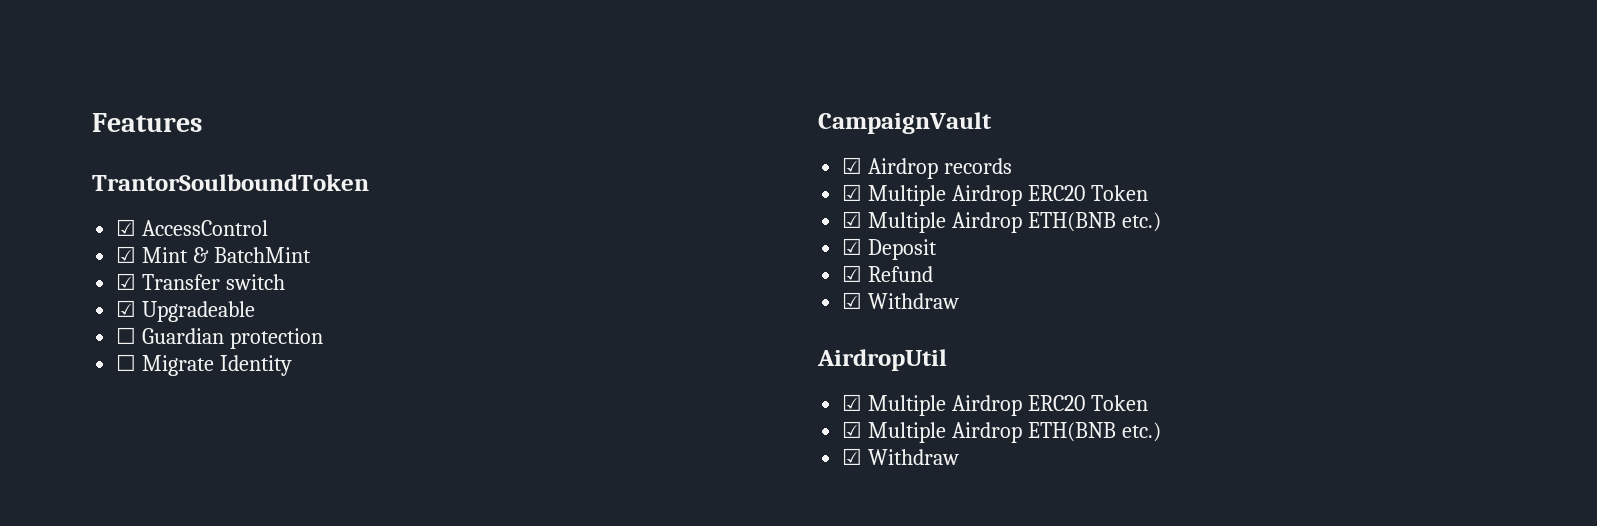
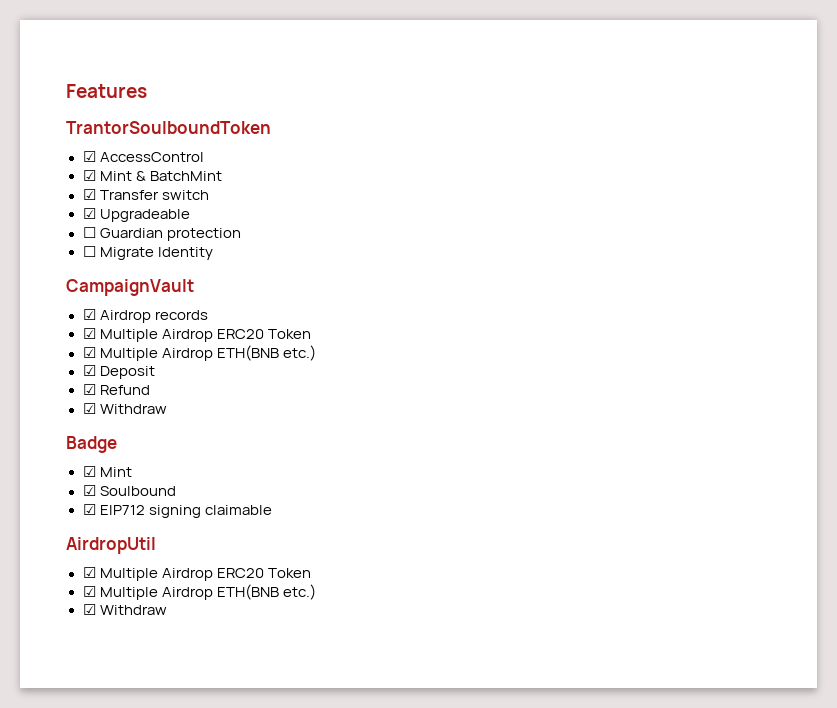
(960, 301) none -> [66,436,117,453] [82,466,132,477] [82,485,176,496] [82,504,272,518] // Badge // ☑ Mint // ☑ Soulbound // ☑ EIP712 signing claimable

